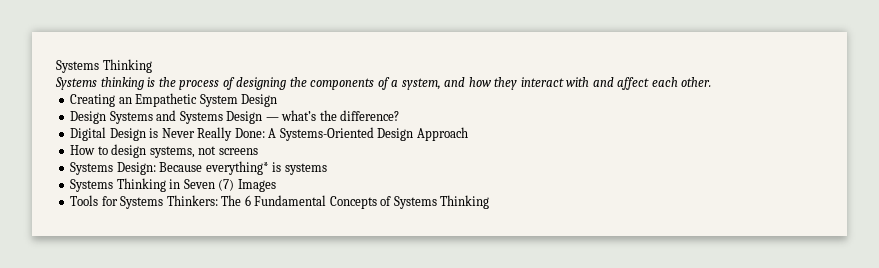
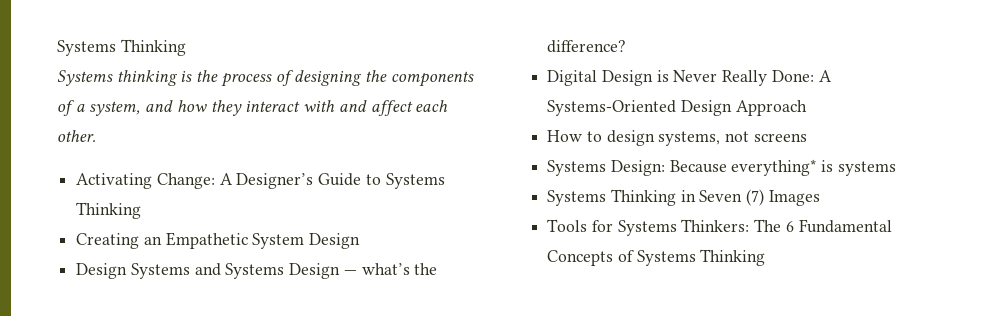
(712, 82) none -> [76,173,445,189] [76,202,142,219] // Activating Change: A Designer’s Guide to Systems Thinking

